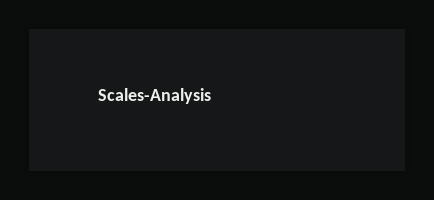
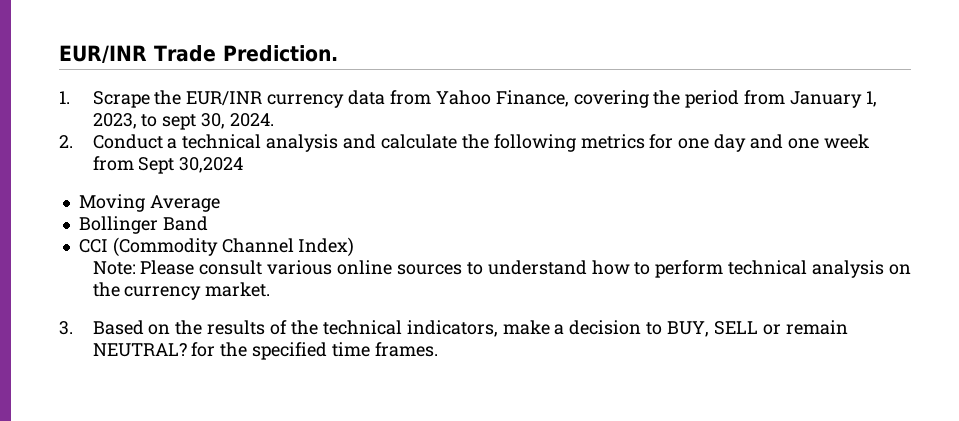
[98,88,211,104] Scales-Analysis -> [59,45,338,63] [59,90,877,108] [92,113,275,130] [59,134,869,152] [92,156,244,174] [78,194,220,212] [78,216,208,234] [78,237,355,257] [92,260,911,278] [92,282,271,300] [59,320,848,337] [92,342,438,360] EUR/INR Trade Prediction. // 1. Scrape the EUR/INR currency data from Yahoo Finance, covering the period from January 1, 2023, to sept 30, 2024. // 2. Conduct a technical analysis and calculate the following metrics for one day and one week from Sept 30,2024 // Moving Average // Bollinger Band // CCI (Commodity Channel Index) // Note: Please consult various online sources to understand how to perform technical analysis on the currency market. // 3. Based on the results of the technical indicators, make a decision to BUY, SELL or remain NEUTRAL? for the specified time frames.

